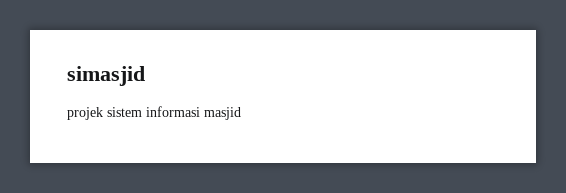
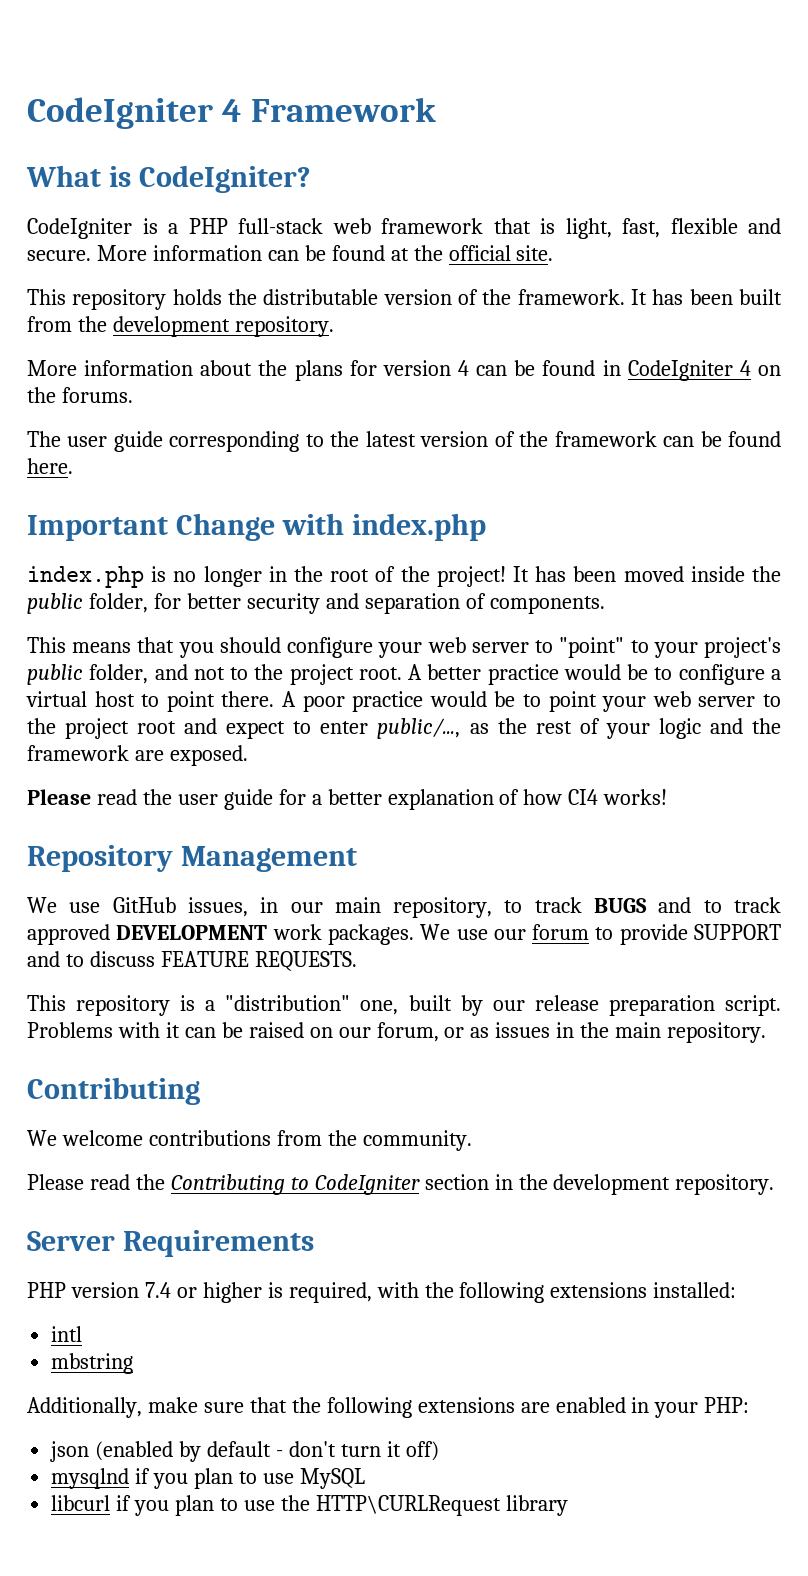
[67,66,145,86] [67,106,241,120] simasjid // projek sistem informasi masjid -> [27,97,436,129] [26,165,311,193] [27,218,781,239] [27,245,554,261] [27,289,783,310] [27,316,334,337] [27,360,781,381] [27,387,133,403] [27,431,781,452] [27,458,73,474] [27,513,486,541] [27,566,781,588] [27,593,605,614] [27,637,782,658] [27,664,781,685] [26,691,782,712] [27,718,782,739] [27,745,248,766] [27,789,668,810] [27,845,357,872] [27,897,781,918] [27,924,781,945] [27,951,357,971] [27,995,781,1016] [27,1022,767,1043] [27,1077,200,1105] [27,1130,472,1151] [27,1174,775,1195] [27,1230,314,1257] [27,1282,737,1303] [51,1326,83,1342] [51,1353,134,1374] [27,1397,750,1418] [50,1441,439,1462] [51,1468,365,1489] [51,1495,568,1516] CodeIgniter 4 Framework // What is CodeIgniter? // CodeIgniter is a PHP full-stack web framework that is light, fast, flexible and secure. More information can be found at the official site. // This repository holds the distributable version of the framework. It has been built from the development repository. // More information about the plans for version 4 can be found in CodeIgniter 4 on the forums. // The user guide corresponding to the latest version of the framework can be found here. // Important Change with index.php // index.php is no longer in the root of the project! It has been moved inside the public folder, for better security and separation of components. // This means that you should configure your web server to "point" to your project's public folder, and not to the project root. A better practice would be to configure a virtual host to point there. A poor practice would be to point your web server to the project root and expect to enter public/..., as the rest of your logic and the framework are exposed. // Please read the user guide for a better explanation of how CI4 works! // Repository Management // We use GitHub issues, in our main repository, to track BUGS and to track approved DEVELOPMENT work packages. We use our forum to provide SUPPORT and to discuss FEATURE REQUESTS. // This repository is a "distribution" one, built by our release preparation script. Problems with it can be raised on our forum, or as issues in the main repository. // Contributing // We welcome contributions from the community. // Please read the Contributing to CodeIgniter section in the development repository. // Server Requirements // PHP version 7.4 or higher is required, with the following extensions installed: // intl // mbstring // Additionally, make sure that the following extensions are enabled in your PHP: // json (enabled by default - don't turn it off) // mysqlnd if you plan to use MySQL // libcurl if you plan to use the HTTP\CURLRequest library

